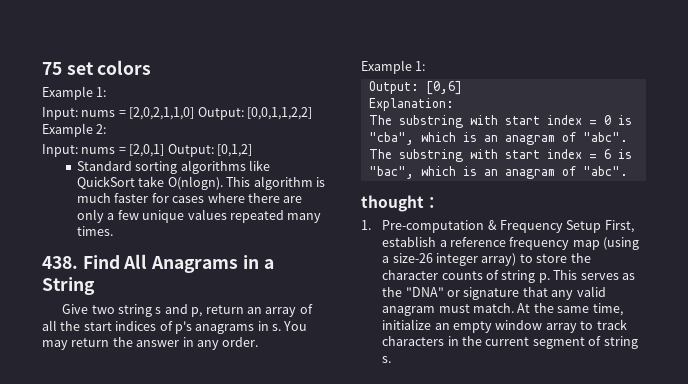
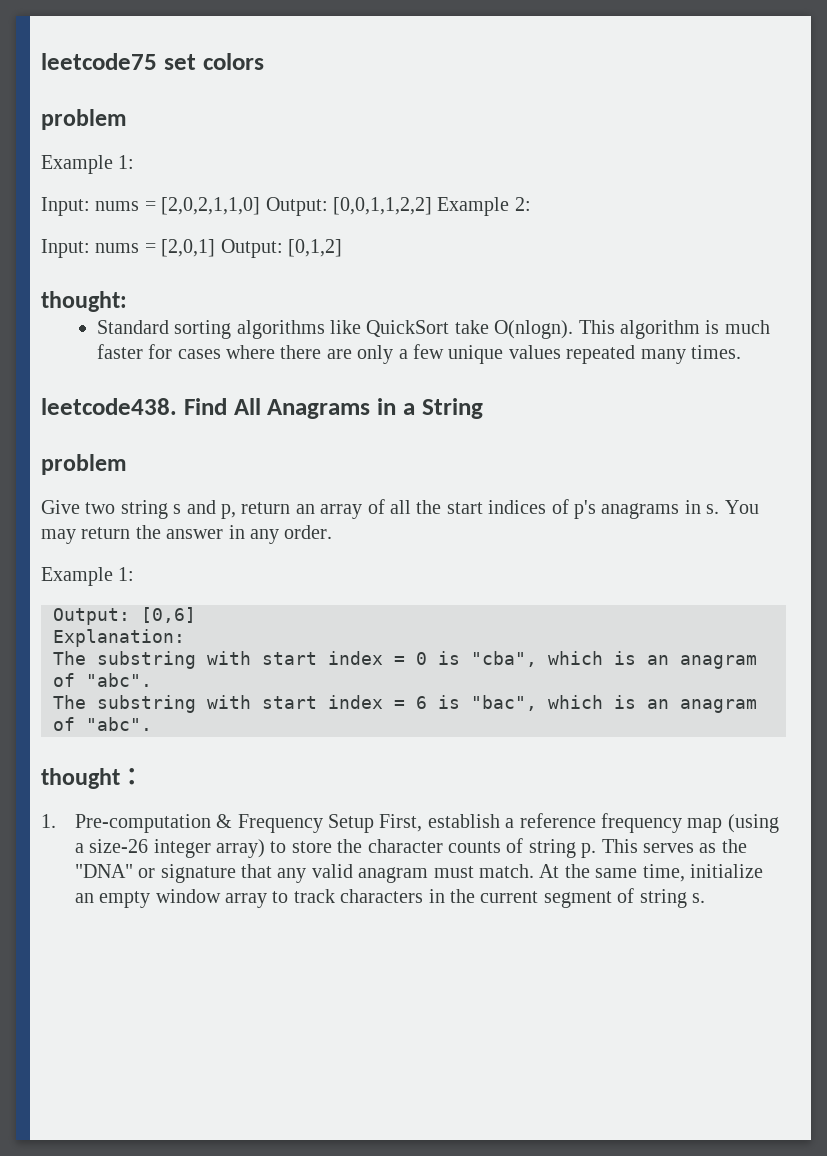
[42,62,62,75] 75 -> [41,53,157,70] leetcode75
(152, 67) none -> [41,109,127,130] // problem
(252, 150) none -> [41,291,127,312] // thought:
[42,256,78,269] 438. -> [41,398,177,415] leetcode438.
(95, 286) none -> [41,454,127,475] // problem

